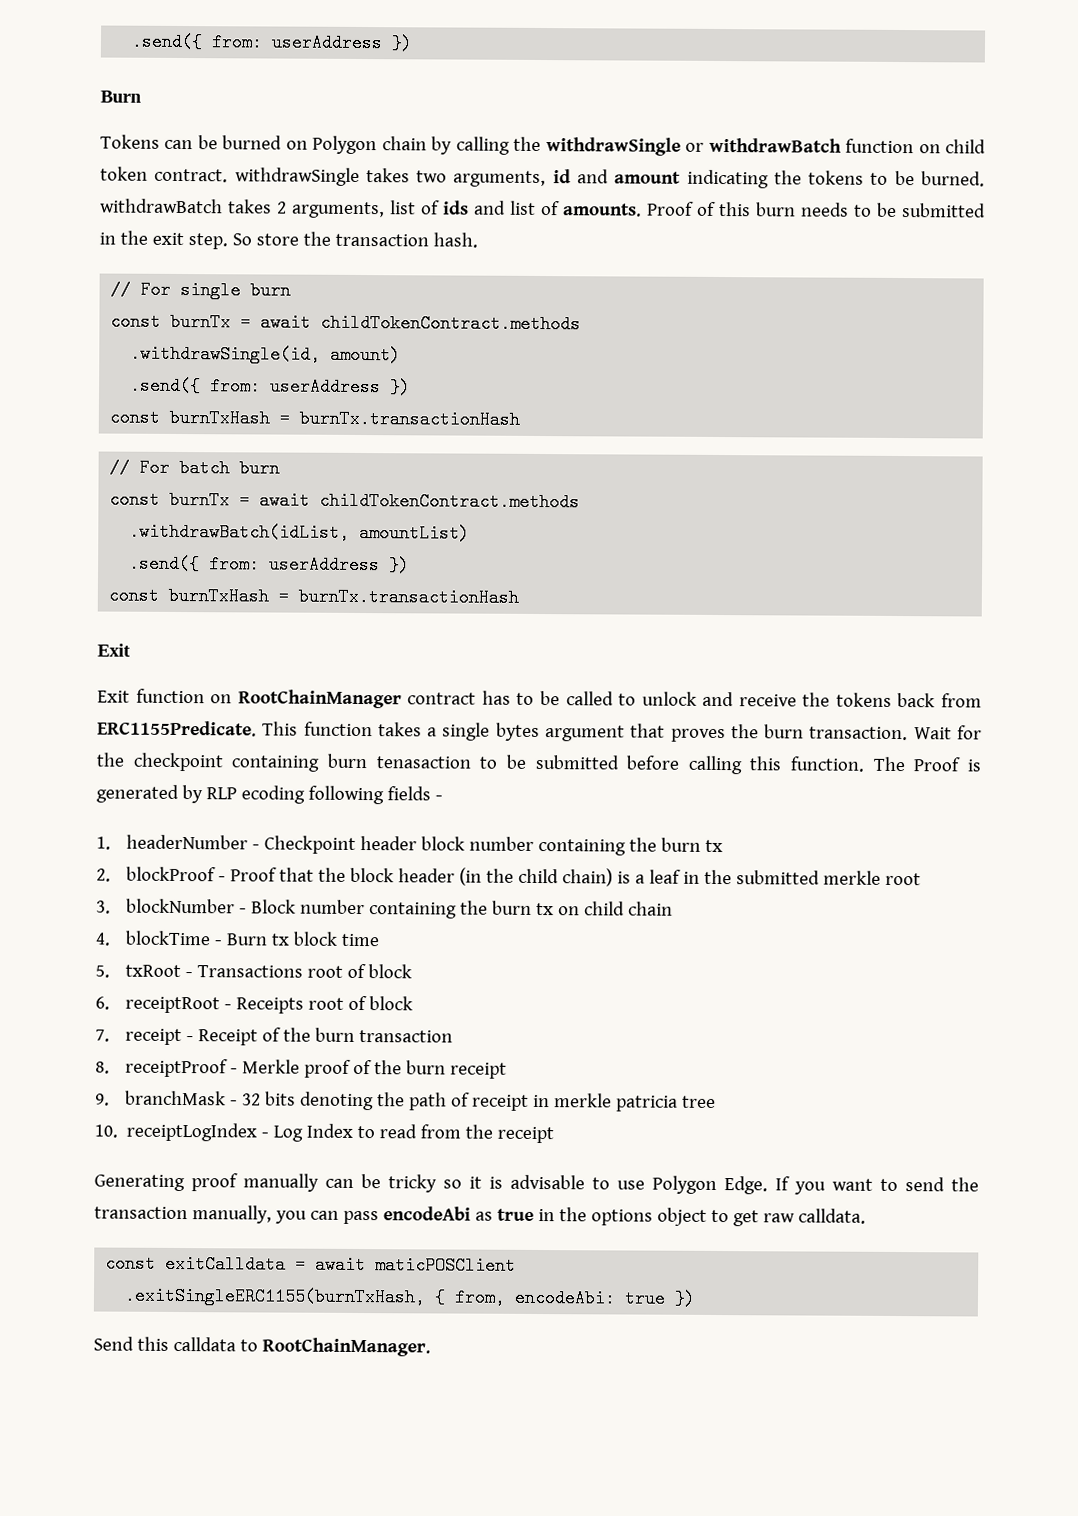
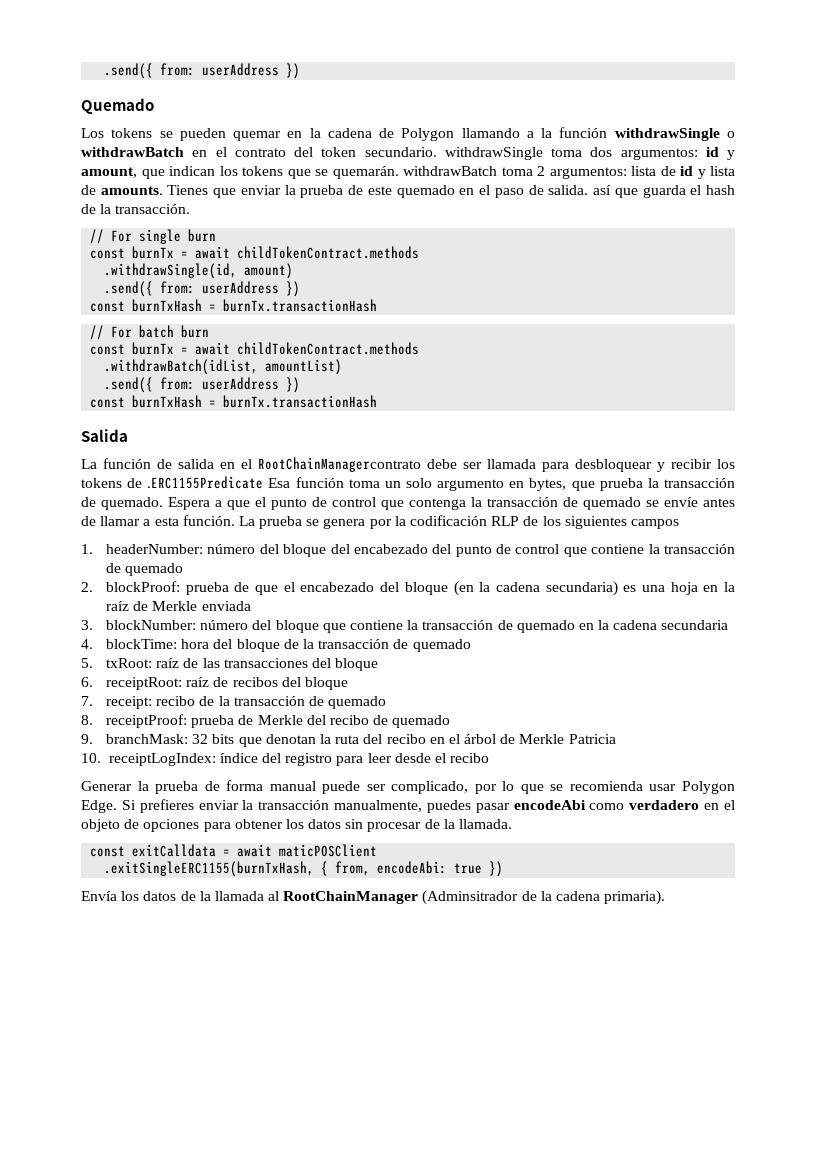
[131,32,414,53] [100,90,142,103] [100,134,987,156] [100,166,986,189] [100,198,986,219] [99,230,478,250] .send({ from: userAddress }) // Burn // Tokens can be burned on Polygon chain by calling the withdrawSingle or withdrawBatch function on child token contract. withdrawSingle takes two arguments, id and amount indicating the tokens to be burned. withdrawBatch takes 2 arguments, list of ids and list of amounts. Proof of this burn needs to be submitted in the exit step. So store the transaction hash. -> [104,63,301,79] [81,98,154,114] [81,127,735,141] [81,147,735,160] [81,166,735,179] [81,185,735,198] [81,204,191,214] .send({ from: userAddress }) // Quemado // Los tokens se pueden quemar en la cadena de Polygon llamando a la función withdrawSingle o withdrawBatch en el contrato del token secundario. withdrawSingle toma dos argumentos: id y amount, que indican los tokens que se quemarán. withdrawBatch toma 2 argumentos: lista de id y lista de amounts. Tienes que enviar la prueba de este quemado en el paso de salida. así que guarda el hash de la transacción.
[97,643,131,657] [97,688,982,709] [97,720,983,743] [96,752,981,775] [96,784,443,805] [96,834,723,856] [96,866,921,887] [96,898,673,919] [95,930,380,947] [95,963,412,979] [95,995,413,1014] [95,1027,453,1046] [95,1058,507,1079] [95,1090,716,1112] [94,1122,555,1144] [94,1173,979,1195] [94,1205,866,1227] Exit // Exit function on RootChainManager contract has to be called to unlock and receive the tokens back from ERC1155Predicate. This function takes a single bytes argument that proves the burn transaction. Wait for the checkpoint containing burn tenasaction to be submitted before calling this function. The Proof is generated by RLP ecoding following fields - // 1. headerNumber - Checkpoint header block number containing the burn tx // 2. blockProof - Proof that the block header (in the child chain) is a leaf in the submitted merkle root // 3. blockNumber - Block number containing the burn tx on child chain // 4. blockTime - Burn tx block time // 5. txRoot - Transactions root of block // 6. receiptRoot - Receipts root of block // 7. receipt - Receipt of the burn transaction // 8. receiptProof - Merkle proof of the burn receipt // 9. branchMask - 32 bits denoting the path of receipt in merkle patricia tree // 10. receiptLogIndex - Log Index to read from the receipt // Generating proof manually can be tricky so it is advisable to use Polygon Edge. If you want to send the transaction manually, you can pass encodeAbi as true in the options object to get raw calldata. -> [81,429,128,442] [81,457,735,472] [81,476,735,491] [81,497,735,510] [81,515,679,529] [81,544,735,557] [106,563,184,576] [81,581,735,596] [106,601,251,611] [81,620,729,633] [81,639,471,652] [81,658,379,671] [81,677,348,690] [81,696,387,709] [81,714,451,728] [81,734,616,747] [81,753,490,766] [81,780,736,794] [81,799,735,813] [81,819,513,832] Salida // La función de salida en el RootChainManagercontrato debe ser llamada para desbloquear y recibir los tokens de .ERC1155Predicate Esa función toma un solo argumento en bytes, que prueba la transacción de quemado. Espera a que el punto de control que contenga la transacción de quemado se envíe antes de llamar a esta función. La prueba se genera por la codificación RLP de los siguientes campos // 1. headerNumber: número del bloque del encabezado del punto de control que contiene la transacción de quemado // 2. blockProof: prueba de que el encabezado del bloque (en la cadena secundaria) es una hoja en la raíz de Merkle enviada // 3. blockNumber: número del bloque que contiene la transacción de quemado en la cadena secundaria // 4. blockTime: hora del bloque de la transacción de quemado // 5. txRoot: raíz de las transacciones del bloque // 6. receiptRoot: raíz de recibos del bloque // 7. receipt: recibo de la transacción de quemado // 8. receiptProof: prueba de Merkle del recibo de quemado // 9. branchMask: 32 bits que denotan la ruta del recibo en el árbol de Merkle Patricia // 10. receiptLogIndex: índice del registro para leer desde el recibo // Generar la prueba de forma manual puede ser complicado, por lo que se recomienda usar Polygon Edge. Si prefieres enviar la transacción manualmente, puedes pasar encodeAbi como verdadero en el objeto de opciones para obtener los datos sin procesar de la llamada.
[93,1336,431,1357] Send this calldata to RootChainManager. -> [81,890,666,905] Envía los datos de la llamada al RootChainManager (Adminsitrador de la cadena primaria).

